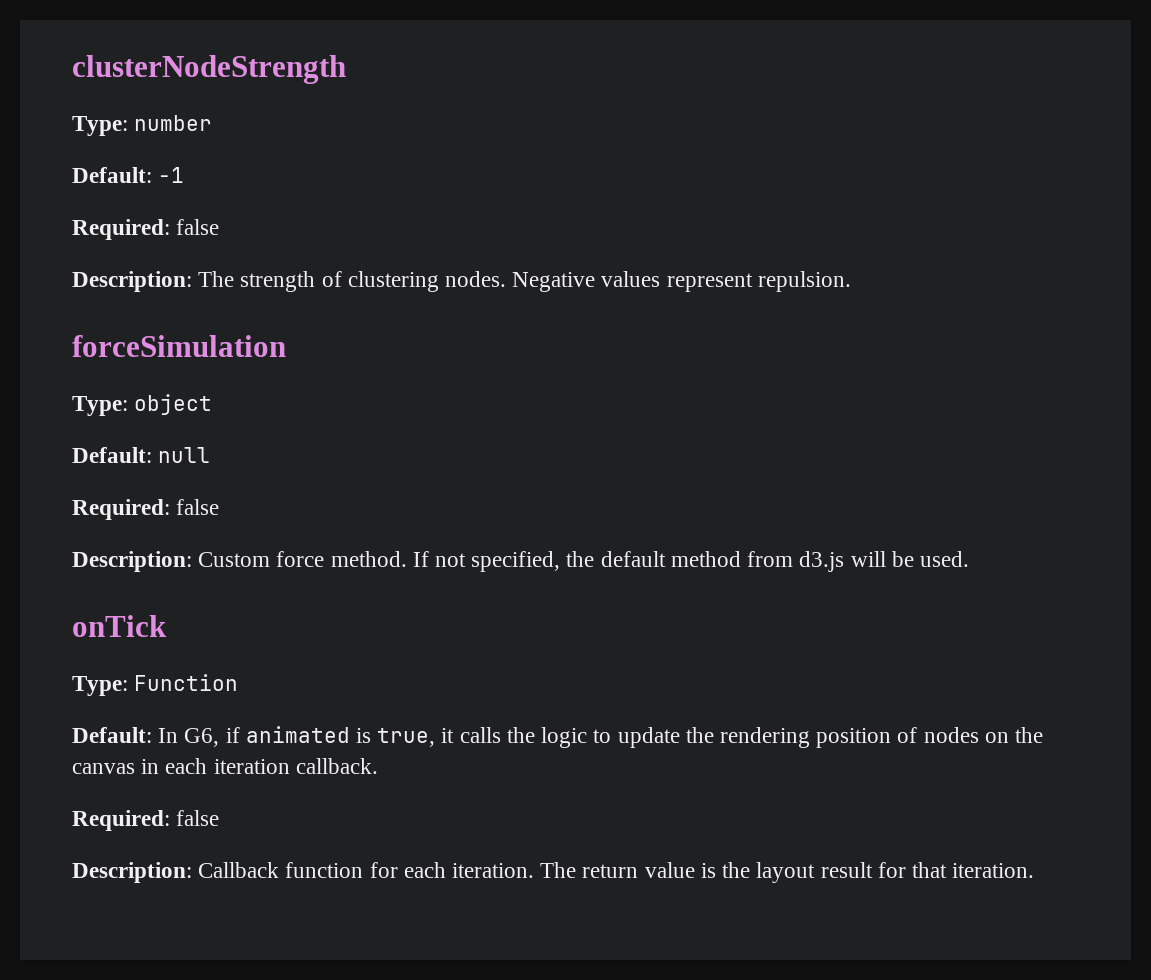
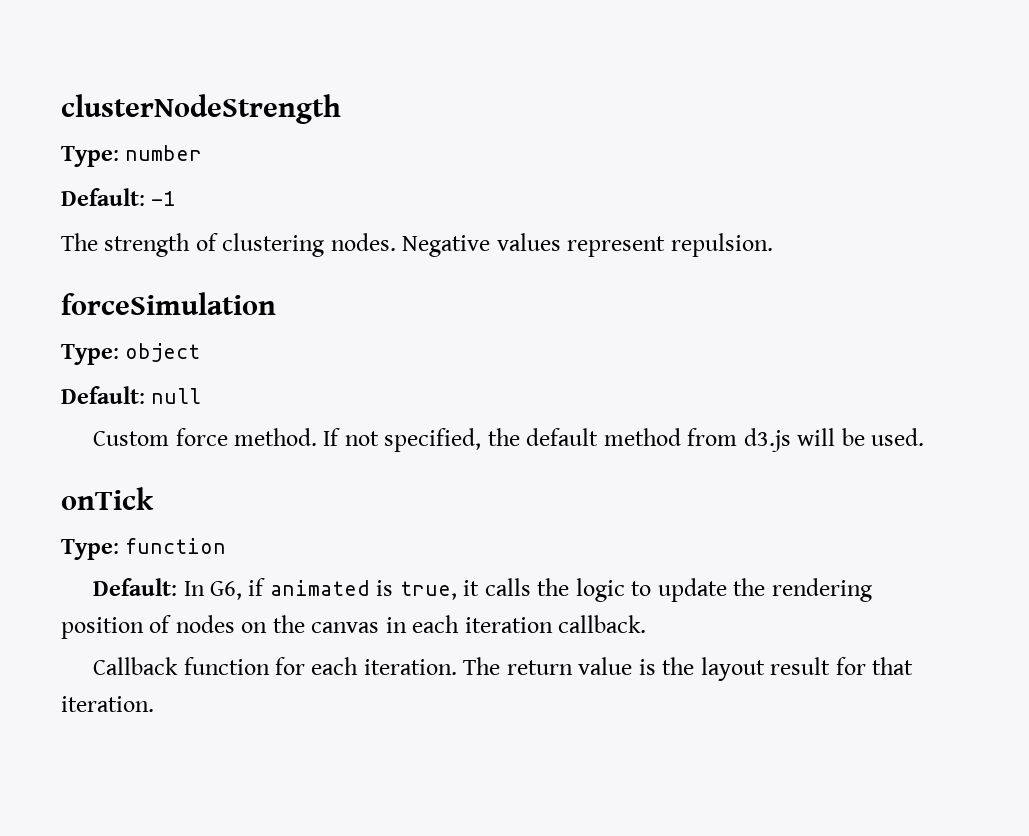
[72,219,220,240] [72,271,192,292] Required: false // Description: -> (176, 198) none
[72,499,220,520] [72,551,192,572] Required: false // Description: -> (202, 396) none
[134,674,239,691] Function -> [125,538,227,554] function
[72,810,220,831] [72,862,192,883] Required: false // Description: -> (647, 624) none

